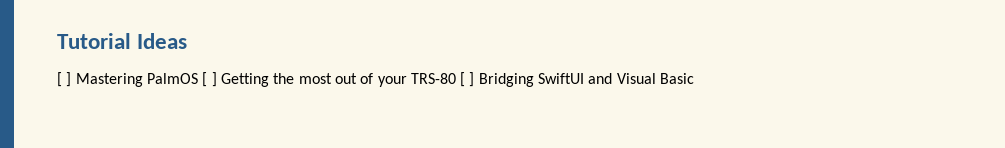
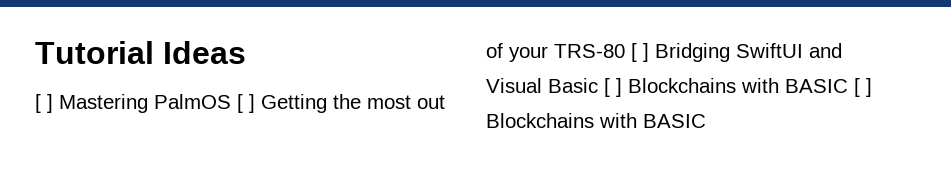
(695, 78) none -> [604,78,872,97] [486,113,706,128] [ ] Blockchains with BASIC [ ] Blockchains with BASIC

